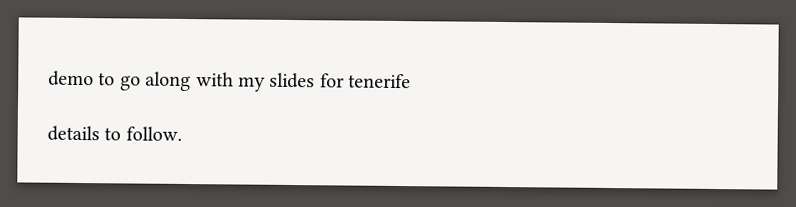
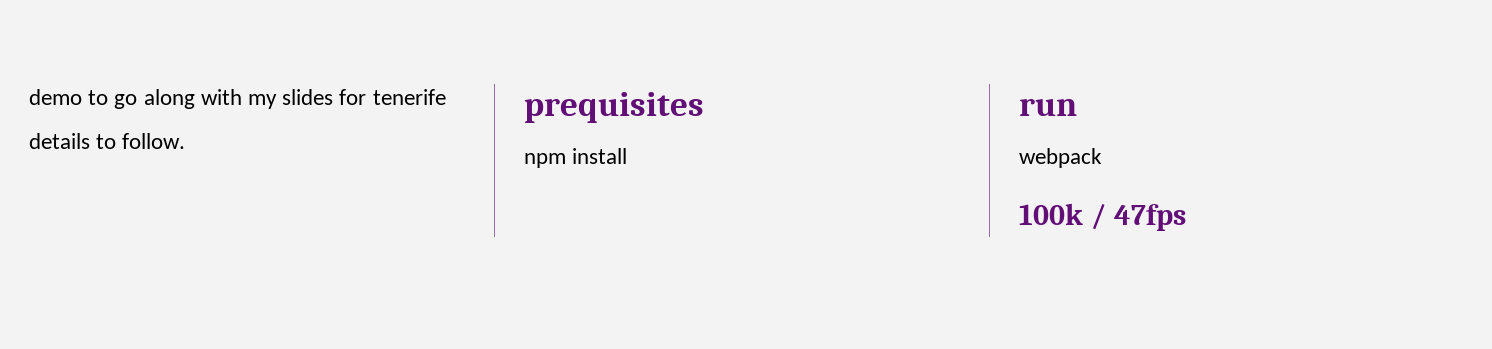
(182, 133) none -> [524,92,704,123] [524,148,628,168] [1019,98,1077,116] [1019,148,1102,168] [1019,203,1186,231] // prequisites // npm install // run // webpack // 100k / 47fps

